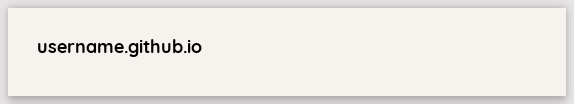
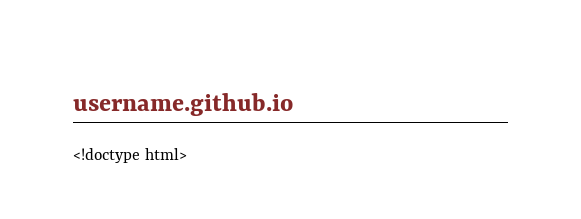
(202, 48) none -> [73,148,187,163] // <!doctype html>

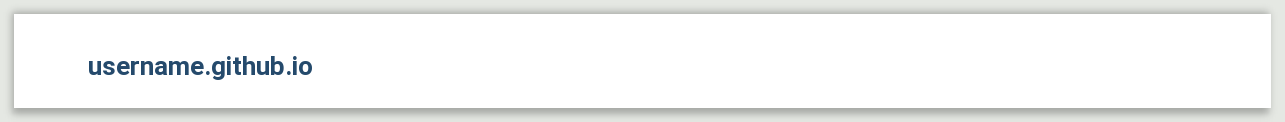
[73,148,187,163] // <!doctype html> -> (313, 68) none

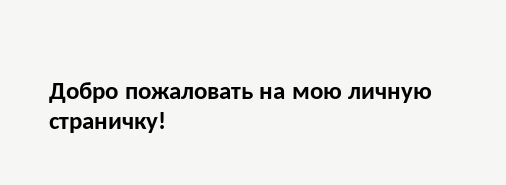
[88,56,313,80] username.github.io -> [49,82,433,103] [49,112,166,133] Добро пожаловать на мою личную страничку!

